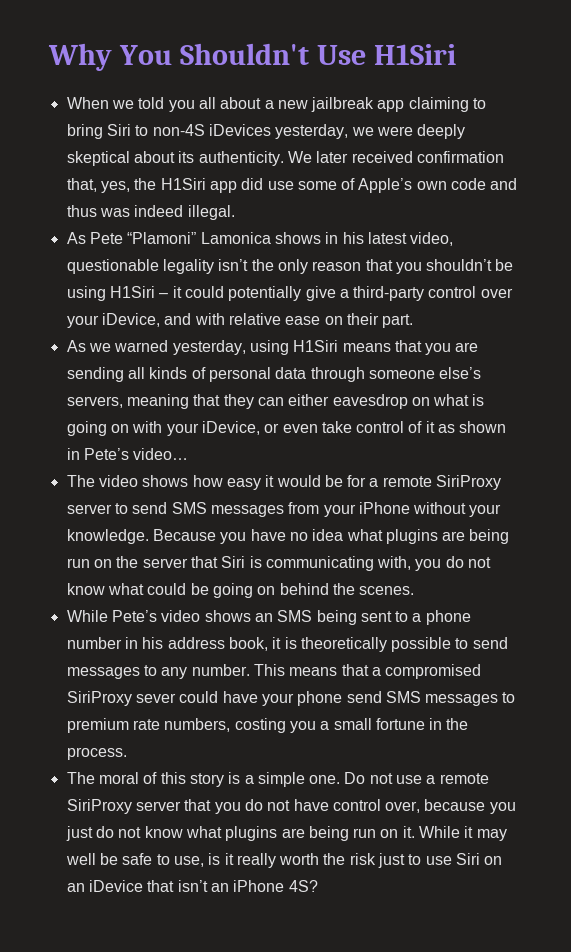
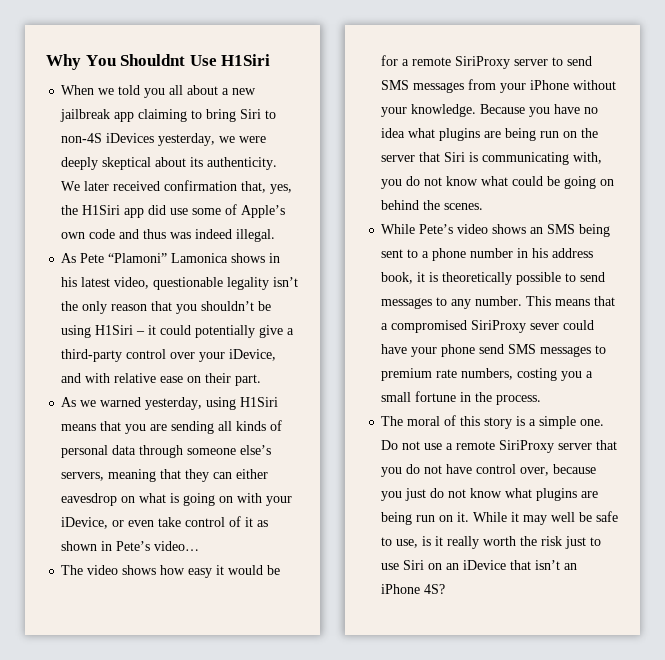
[179,43,309,65] Shouldn't -> [120,54,186,66] Shouldnt

